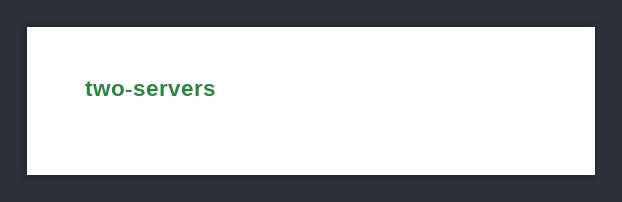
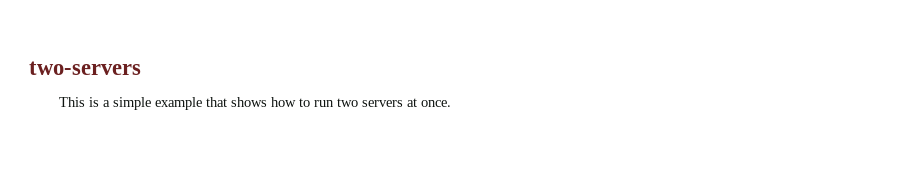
(216, 88) none -> [59,97,452,110] // This is a simple example that shows how to run two servers at once.

